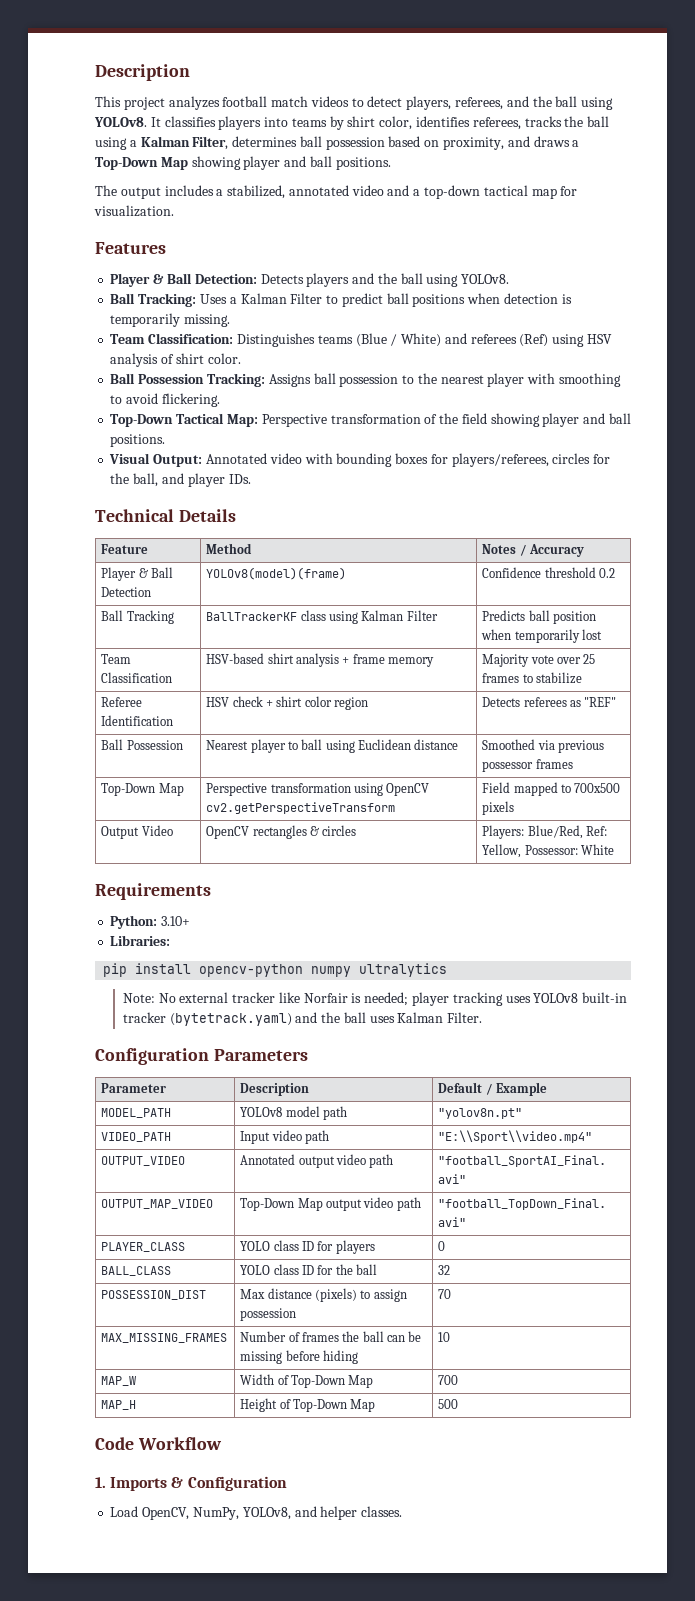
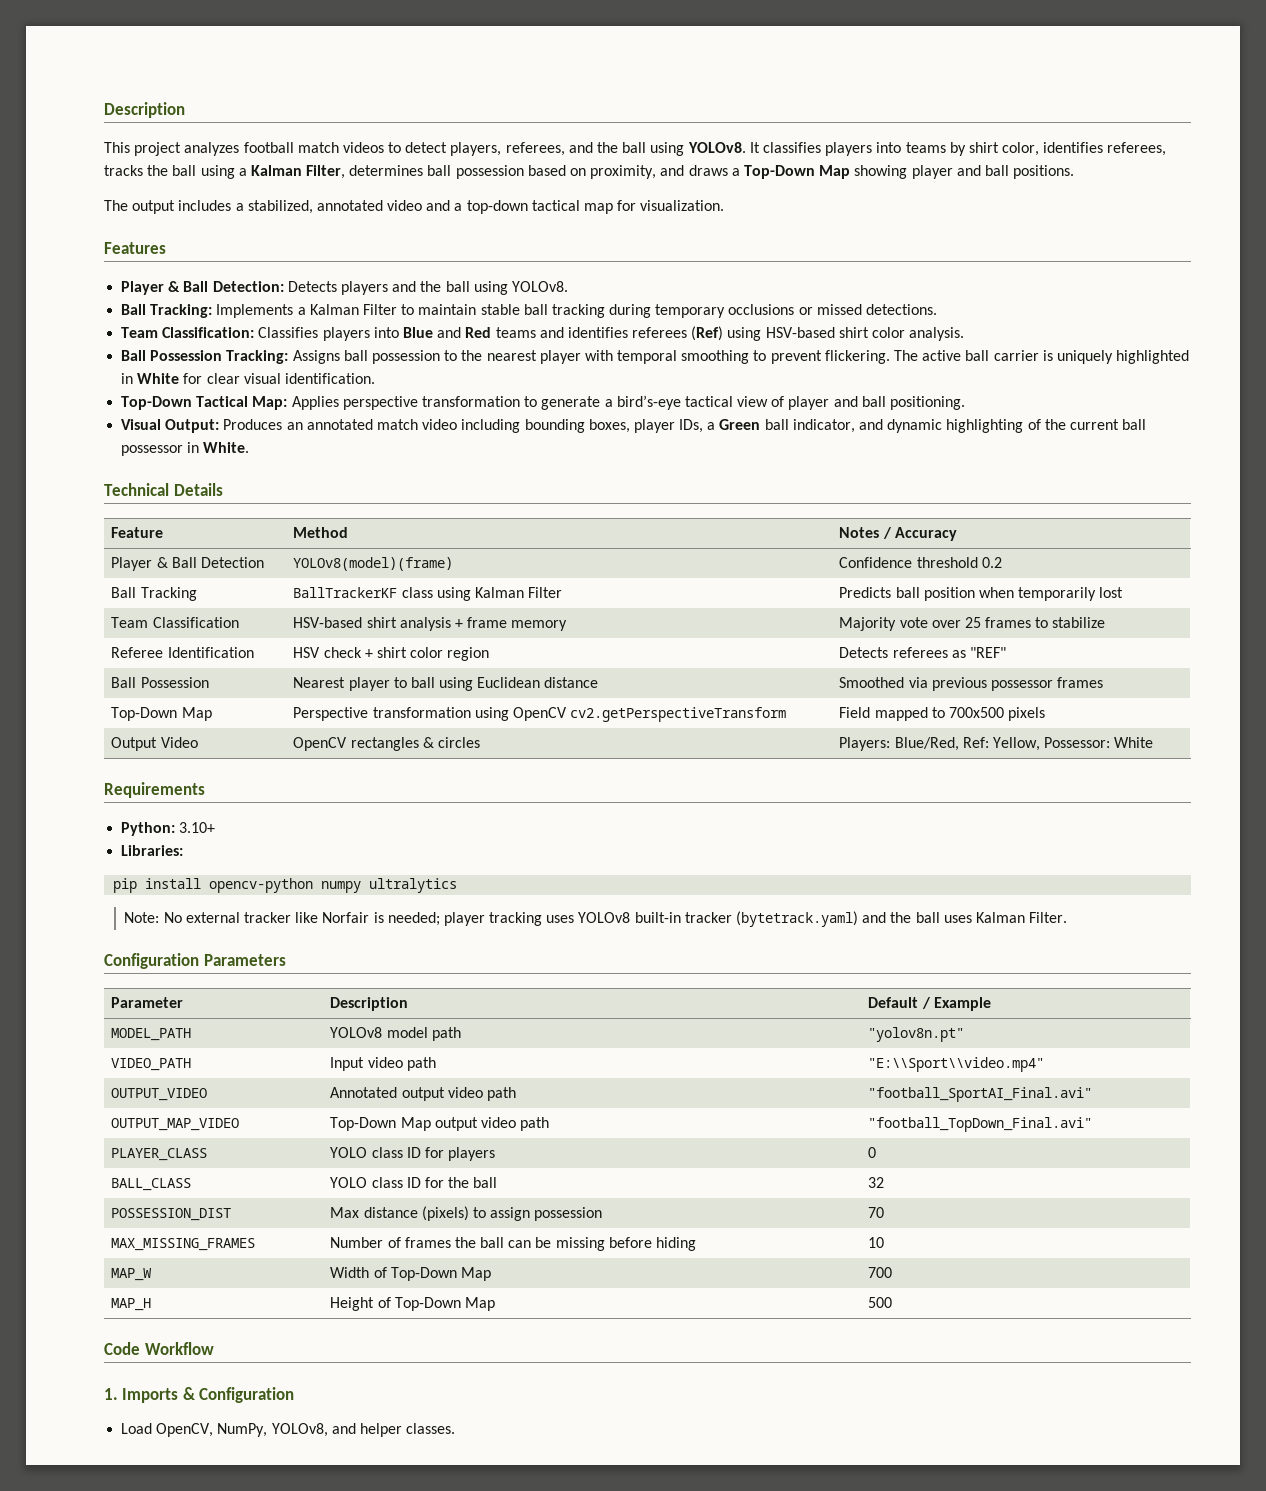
[199,294,227,304] Uses -> [216,304,294,318] Implements
[341,293,572,307] [110,313,231,327] [110,333,612,347] [110,353,241,367] predict ball positions when detection is temporarily missing. // Team Classification: Distinguishes teams (Blue / White) and referees (Ref) using HSV analysis of shirt color. -> [418,304,938,318] [121,326,965,341] maintain stable ball tracking during temporary occlusions or missed detections. // Team Classification: Classifies players into Blue and Red teams and identifies referees (Ref) using HSV-based shirt color analysis.
(556, 378) none -> [617,350,678,364] temporal
[126,393,159,404] avoid -> [770,350,822,364] prevent
[110,413,631,427] [110,434,166,447] // Top-Down Tactical Map: Perspective transformation of the field showing player and ball positions. -> [894,350,1190,364] [121,373,375,384] [121,395,966,410] The active ball carrier is uniquely highlighted in White for clear visual identification. // Top-Down Tactical Map: Applies perspective transformation to generate a bird’s-eye tactical view of player and ball positioning.
[205,453,611,467] [110,473,251,487] Annotated video with bounding boxes for players/referees, circles for the ball, and player IDs. -> [223,419,1147,433] [121,442,250,456] Produces an annotated match video including bounding boxes, player IDs, a Green ball indicator, and dynamic highlighting of the current ball possessor in White.

